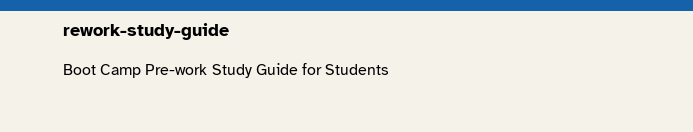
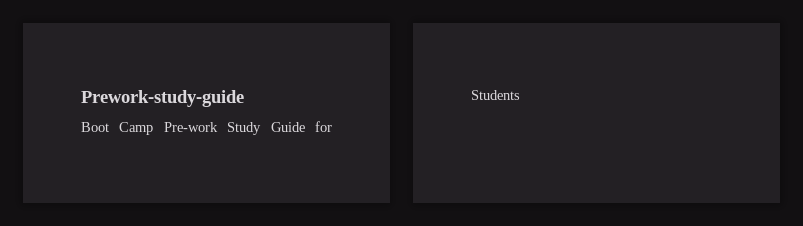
[63,23,229,40] rework-study-guide -> [81,90,244,107] Prework-study-guide

